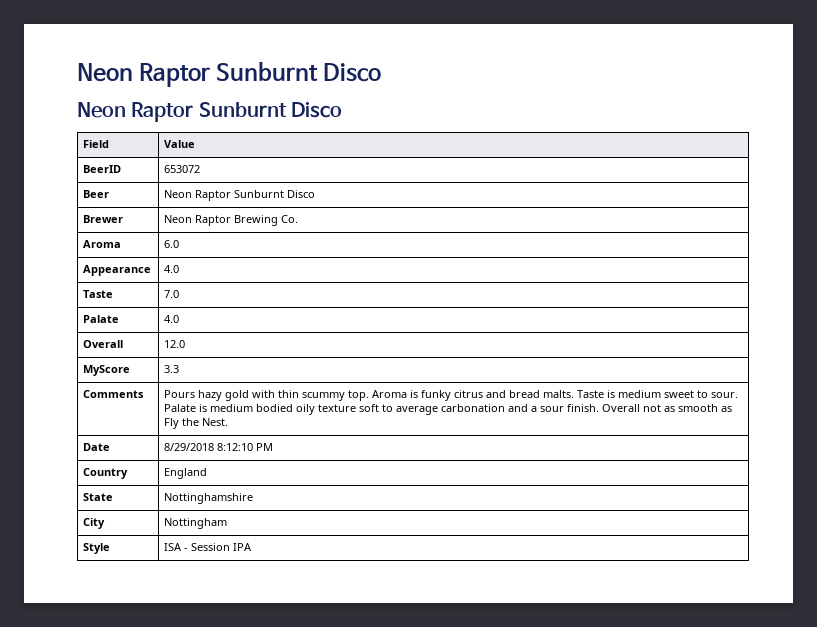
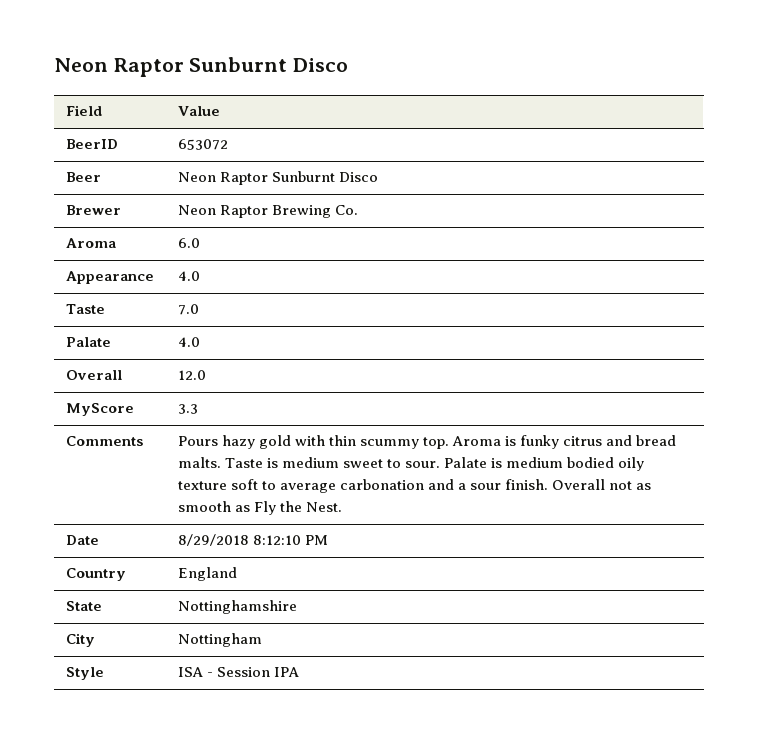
[77,62,382,87] [77,102,342,122] Neon Raptor Sunburnt Disco // Neon Raptor Sunburnt Disco -> [54,57,349,77] Neon Raptor Sunburnt Disco

